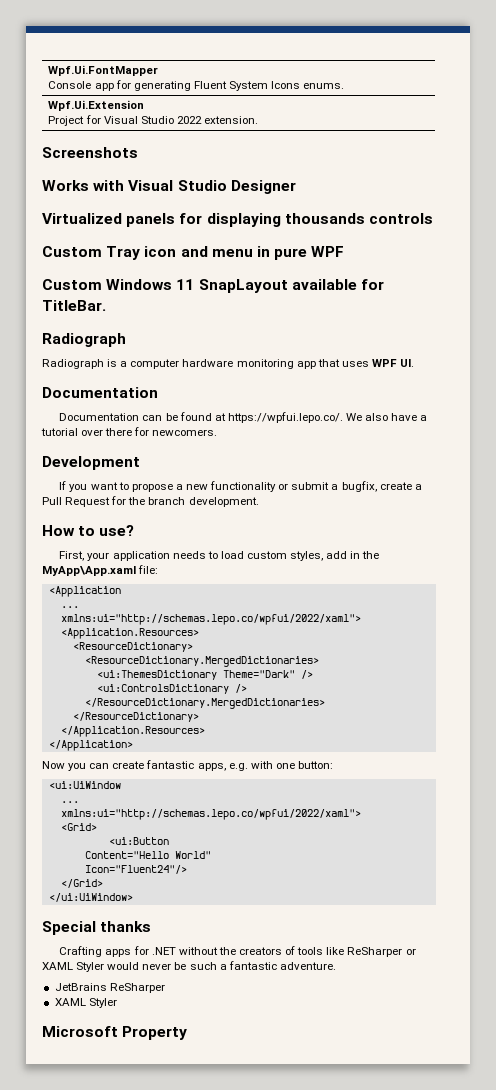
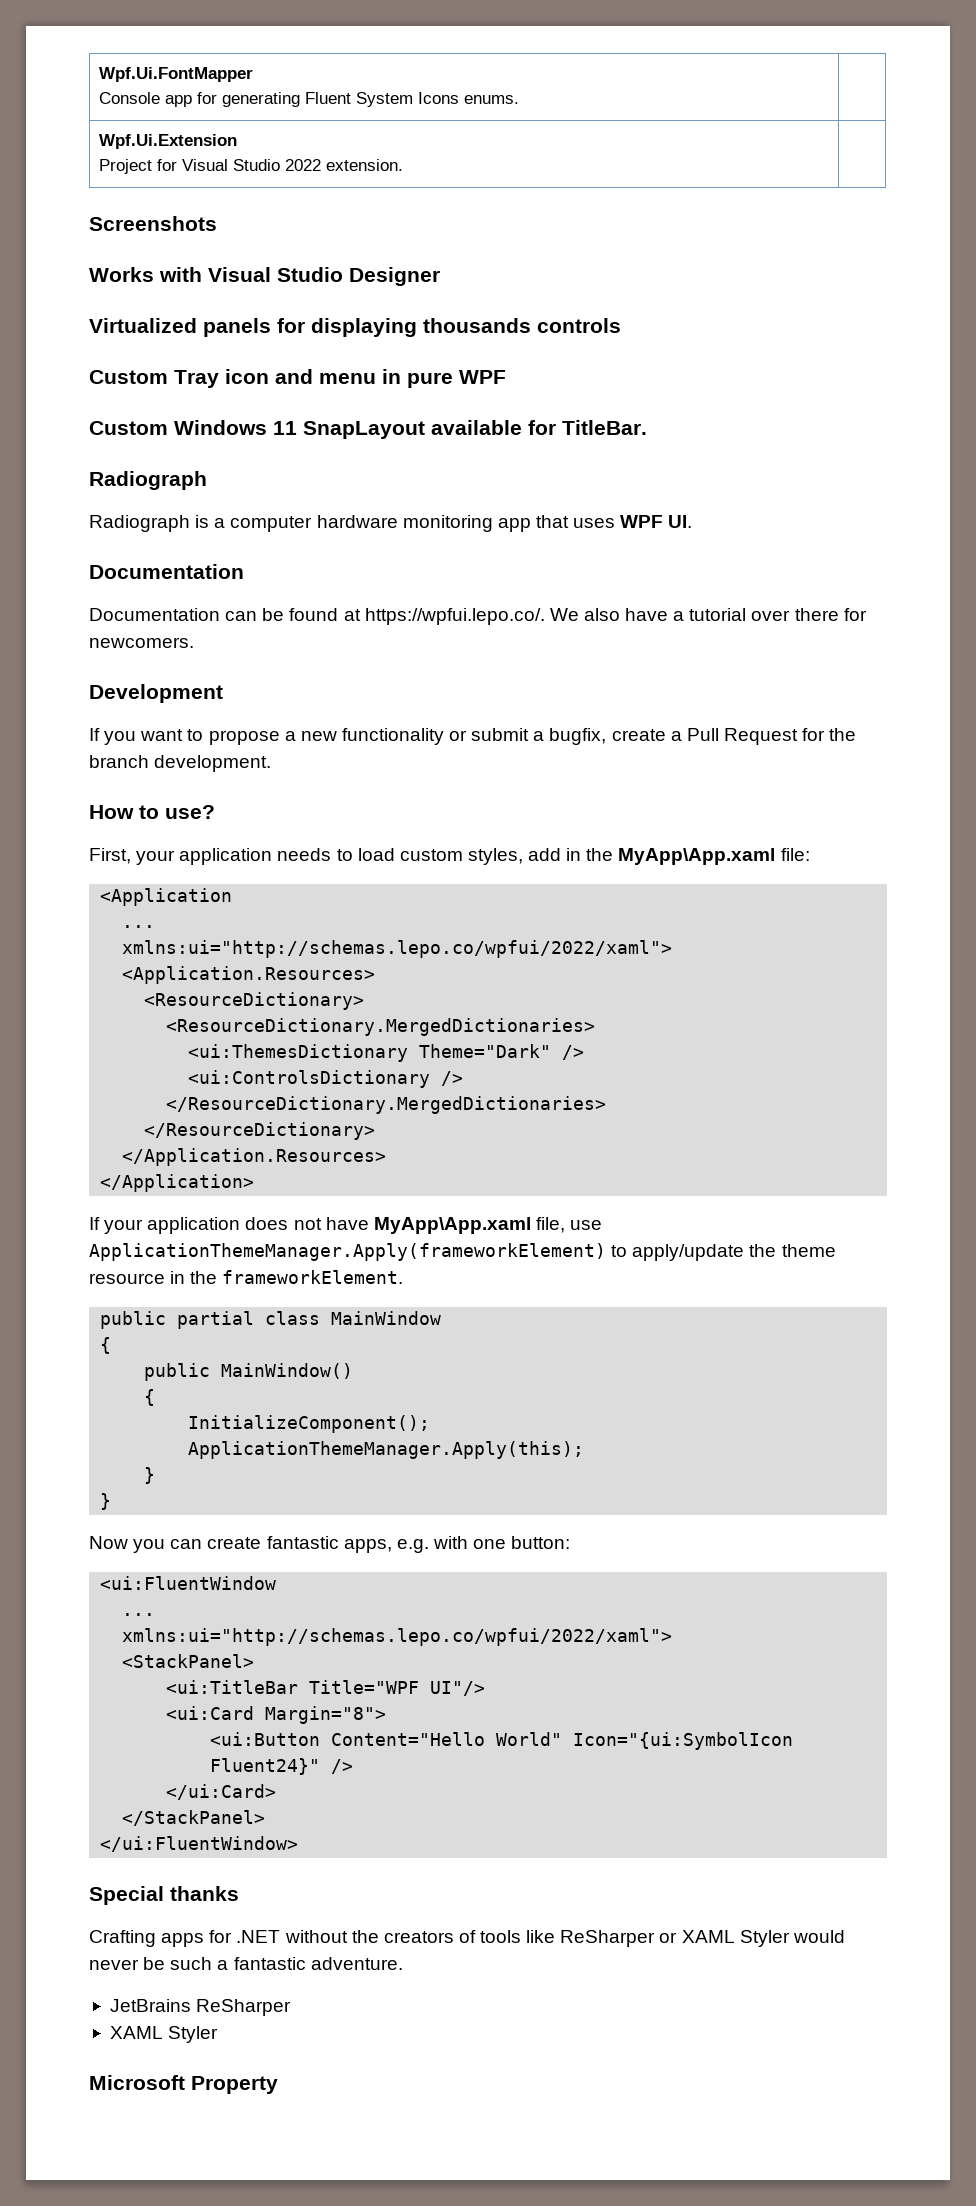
(133, 745) none -> [89,1217,603,1234] [89,1243,836,1261] [89,1270,404,1284] [100,1311,442,1329] [100,1337,112,1354] [144,1363,354,1381] [144,1389,156,1406] [188,1415,431,1433] [188,1441,585,1459] [144,1467,156,1484] [100,1493,112,1510] // If your application does not have MyApp\App.xaml file, use ApplicationThemeManager.Apply(frameworkElement) to apply/update the theme resource in the frameworkElement. // public partial class MainWindow // { // public MainWindow() // { // InitializeComponent(); // ApplicationThemeManager.Apply(this); // } // }
[48,781,121,789] [60,801,79,803] [60,809,361,820] [60,823,97,831] <ui:UiWindow // ... // xmlns:ui="http://schemas.lepo.co/wpfui/2022/xaml"> // <Grid> -> [100,1576,277,1590] [122,1613,156,1616] [122,1628,673,1646] [122,1654,255,1668] [166,1680,486,1696] [166,1706,387,1724] <ui:FluentWindow // ... // xmlns:ui="http://schemas.lepo.co/wpfui/2022/xaml"> // <StackPanel> // <ui:TitleBar Title="WPF UI"/> // <ui:Card Margin="8">
(169, 841) // -> (321, 1739) none
[84,865,187,874] [60,879,103,888] [48,893,133,902] // Icon="Fluent24"/> // </Grid> // </ui:UiWindow> -> [573,1732,794,1750] [210,1758,354,1775] [166,1784,277,1800] [122,1810,266,1826] [100,1836,299,1852] Icon="{ui:SymbolIcon Fluent24}" /> // </ui:Card> // </StackPanel> // </ui:FluentWindow>

